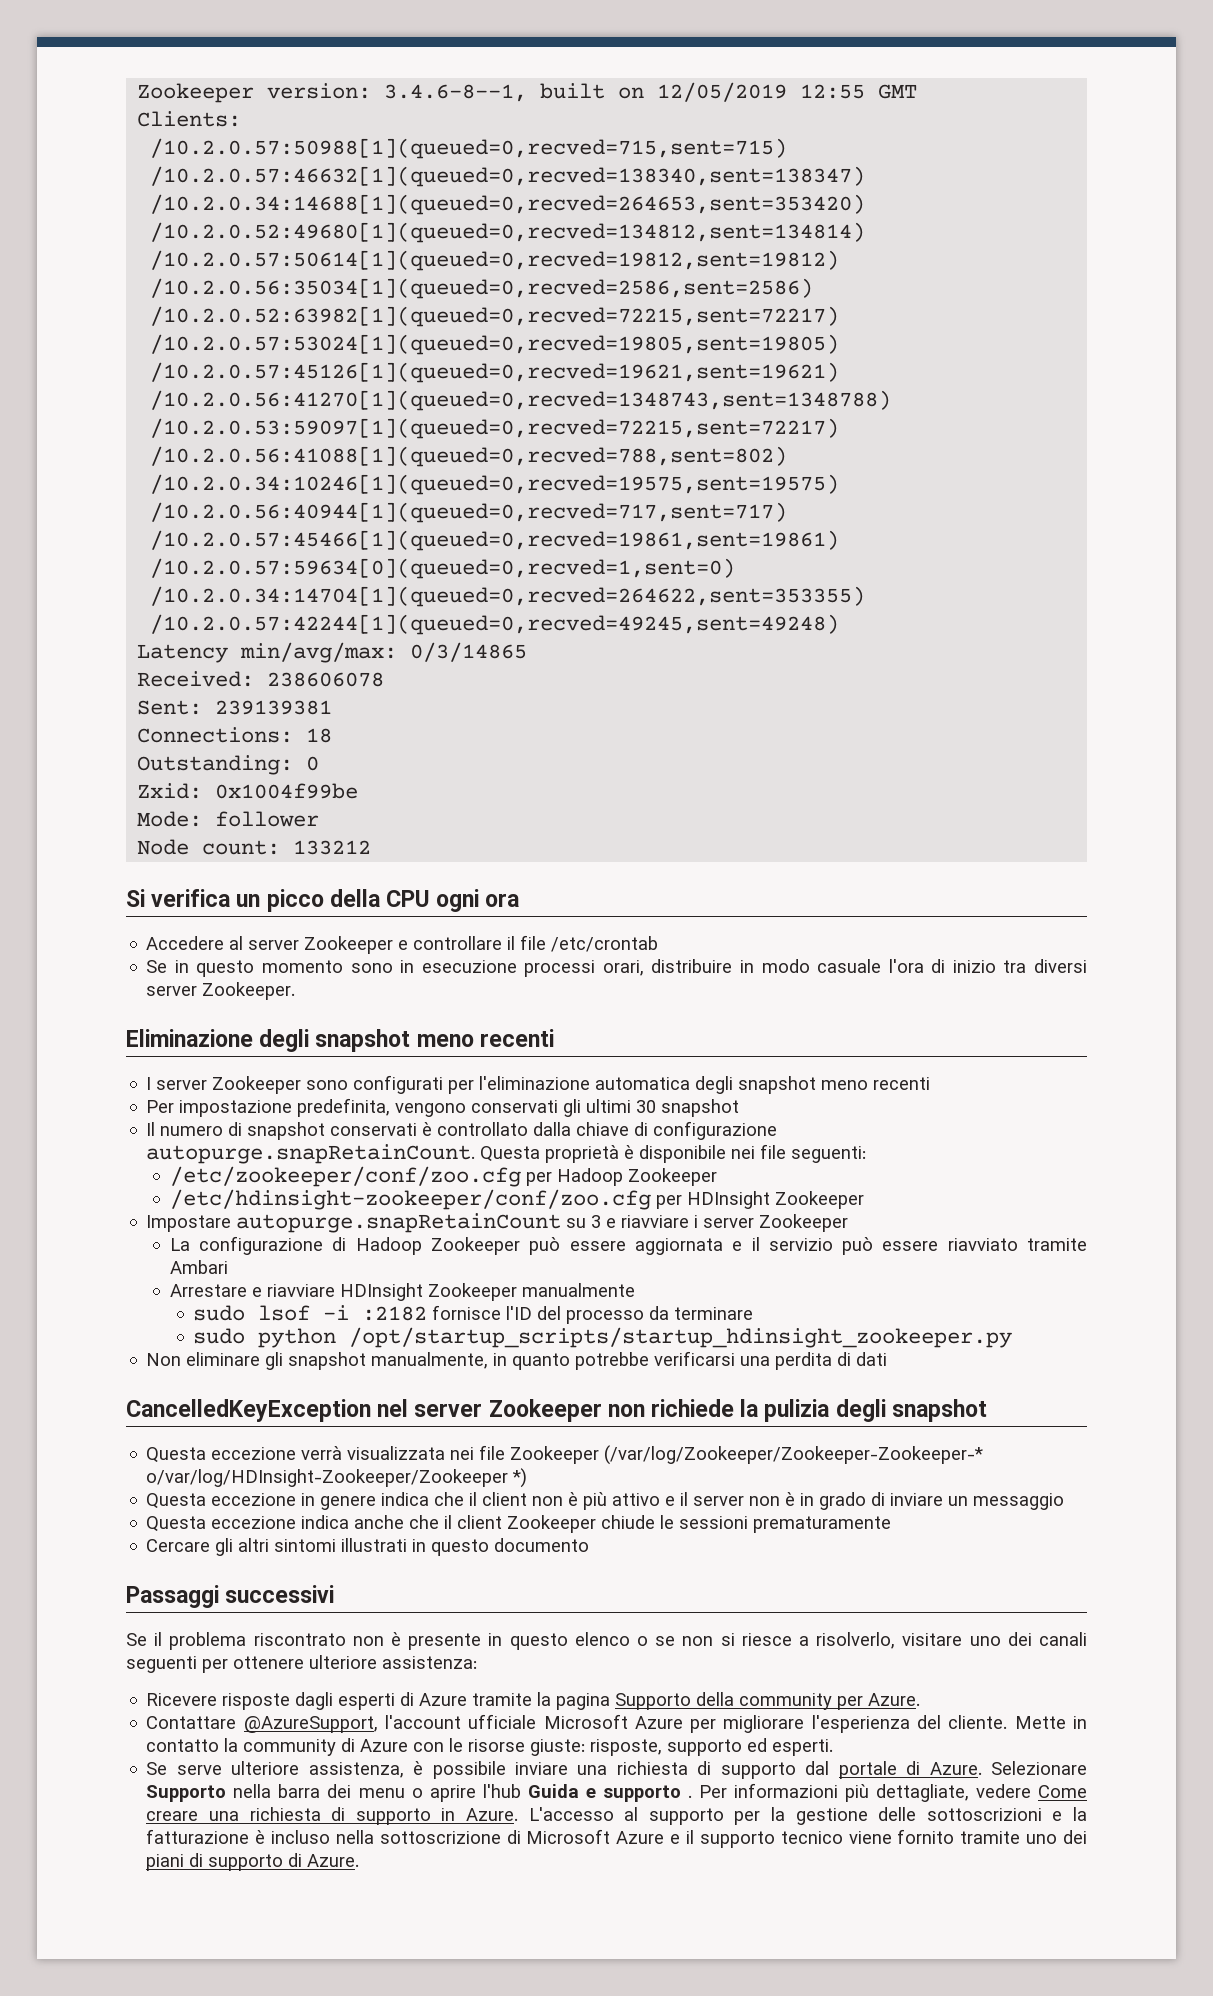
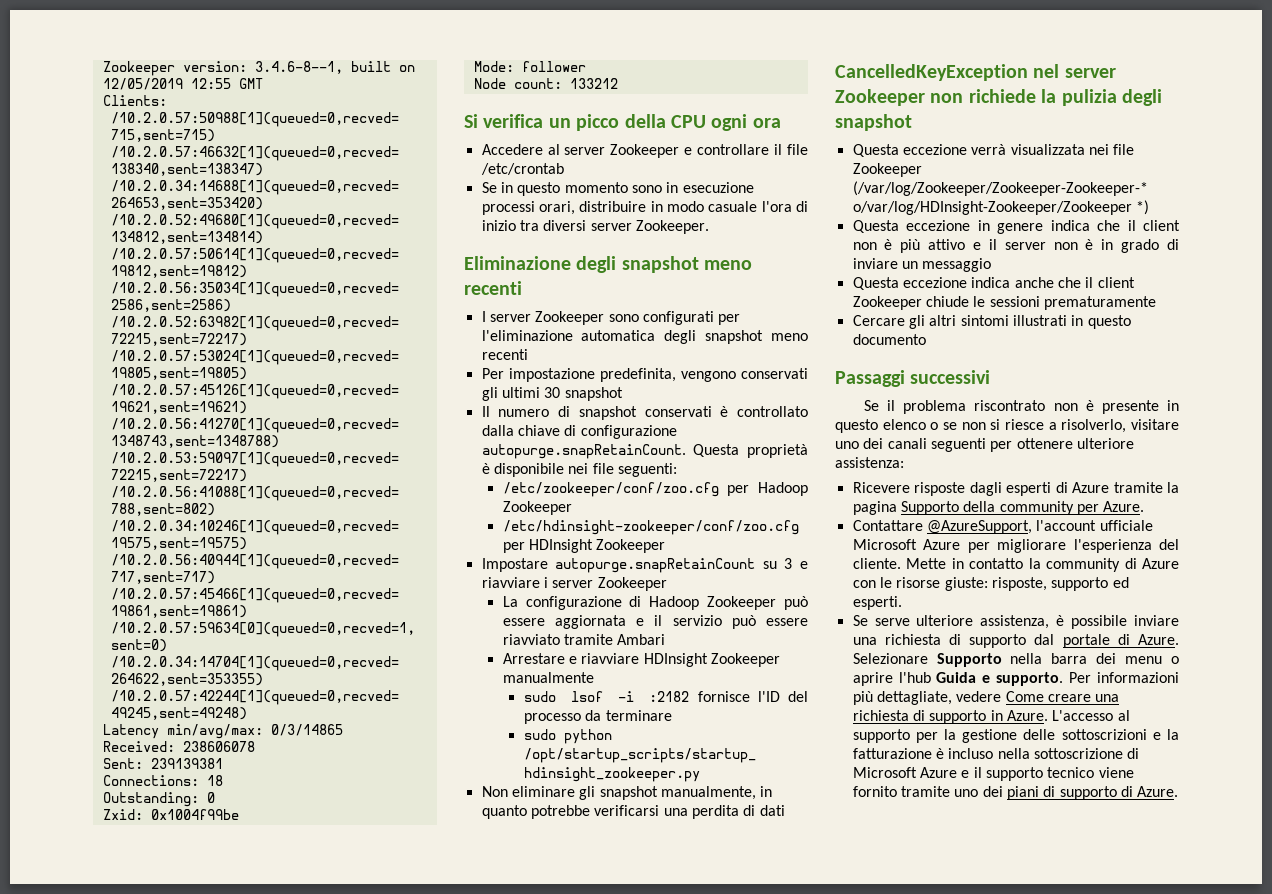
[602,1785,692,1802] supporto . -> [996,672,1064,686] supporto.

